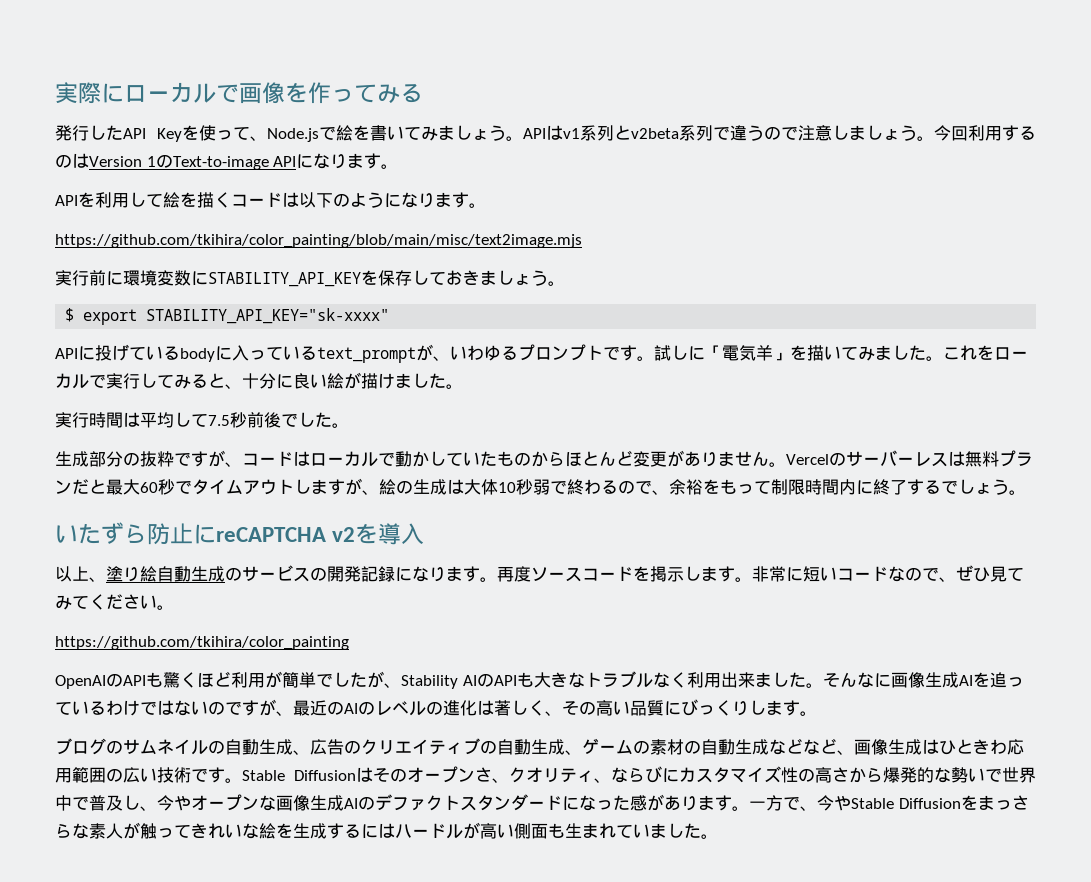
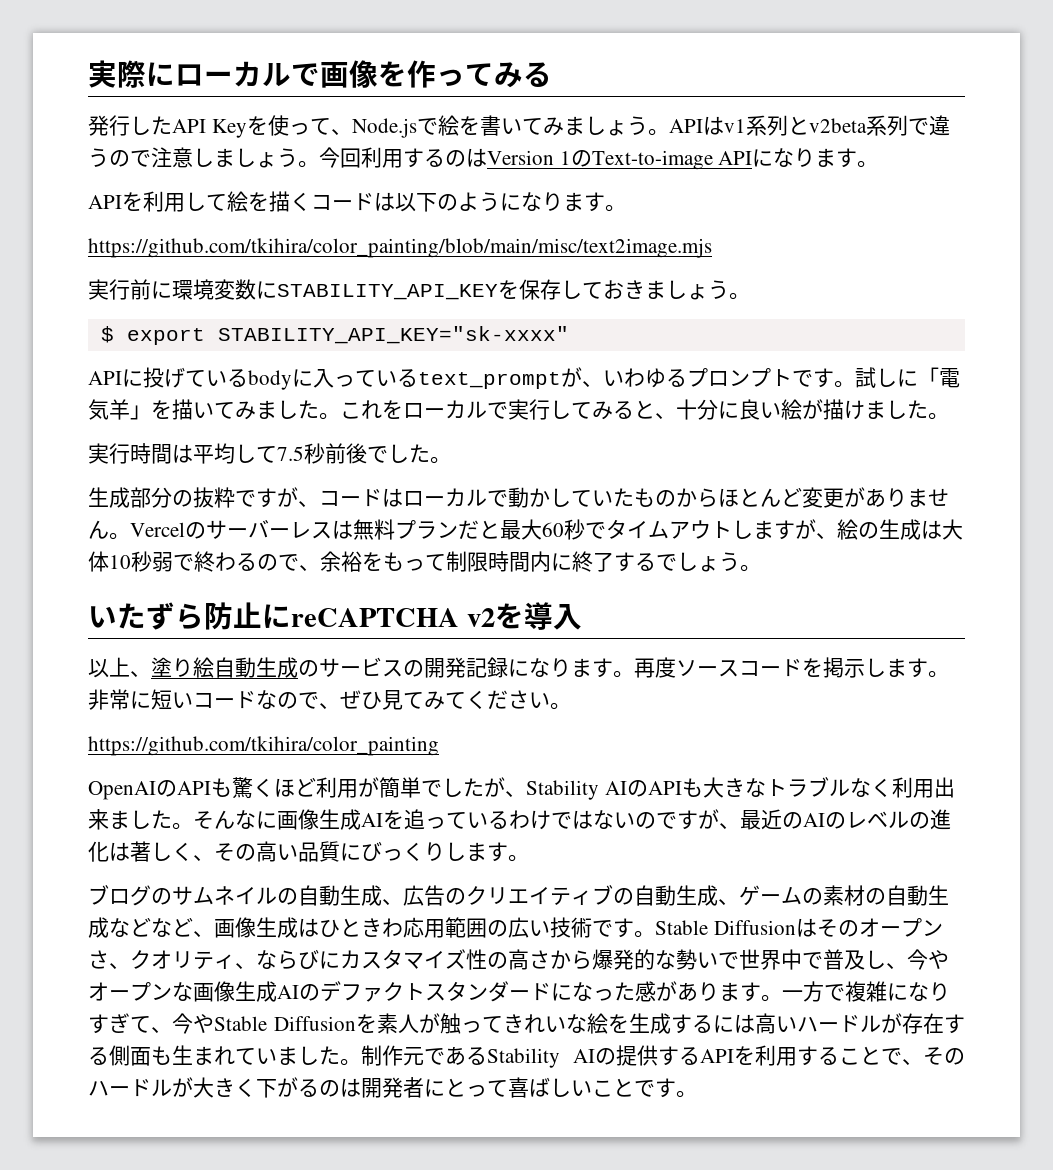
(800, 803) none -> [845,981,950,1002] [88,1013,151,1034] 複雑になりすぎて
[977,795,1029,810] [55,823,89,839] まっさらな -> (377, 1023) none
[395,822,514,839] ハードルが高い -> [755,1013,965,1034] [88,1047,109,1065] 高いハードルが存在する
(718, 836) none -> [361,1045,965,1068] [88,1077,697,1098] 制作元であるStability AIの提供するAPIを利用することで、そのハードルが大きく下がるのは開発者にとって喜ばしいことです。

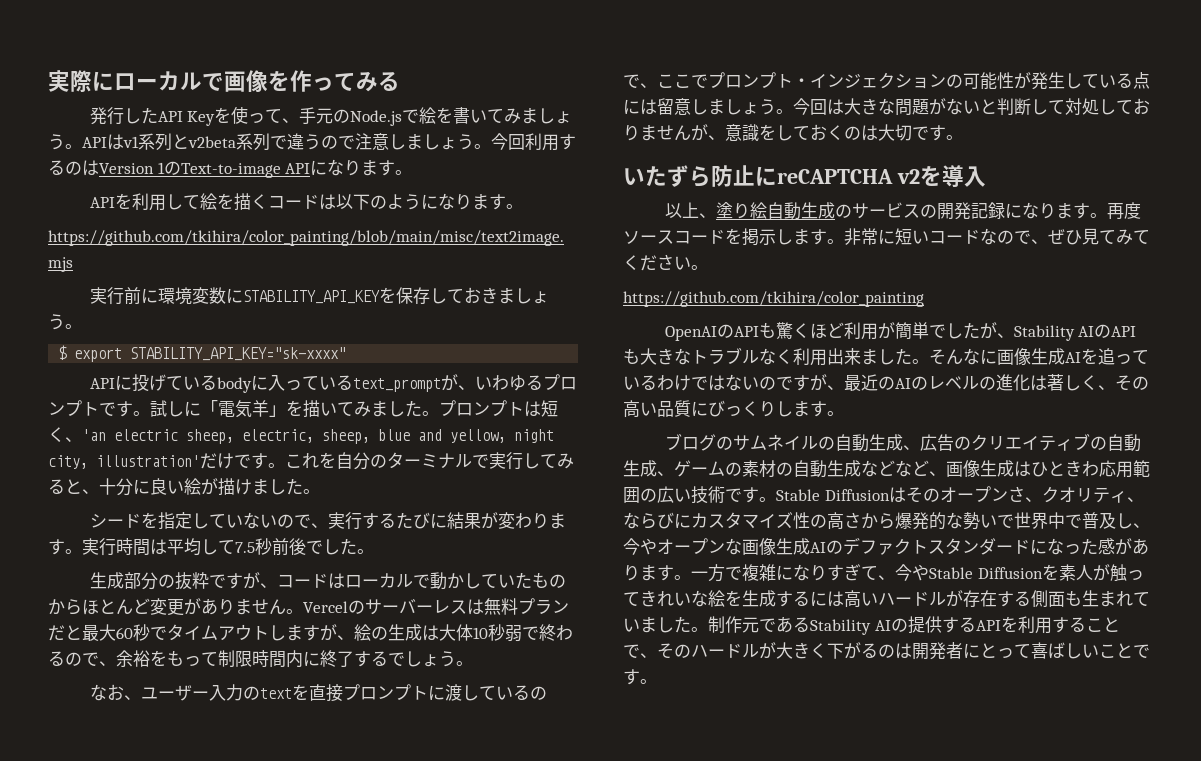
(352, 132) none -> [299,107,351,125] 手元の
[340,400,466,419] これをローカ -> [439,400,558,417] [48,427,554,444] [48,452,455,470] プロンプトは短く、'an electric sheep, electric, sheep, blue and yellow, night city, illustration'だけです。これを自分のターミナ
(949, 416) none -> [89,512,566,530] [48,539,82,555] シードを指定していないので、実行するたびに結果が変わります。
(761, 568) none -> [89,684,547,702] [623,72,1150,90] [623,98,1150,116] [623,124,963,142] // なお、ユーザー入力のtextを直接プロンプトに渡しているので、ここでプロンプト・インジェクションの可能性が発生している点には留意しましょう。今回は大きな問題がないと判断して対処しておりませんが、意識をしておくのは大切です。

